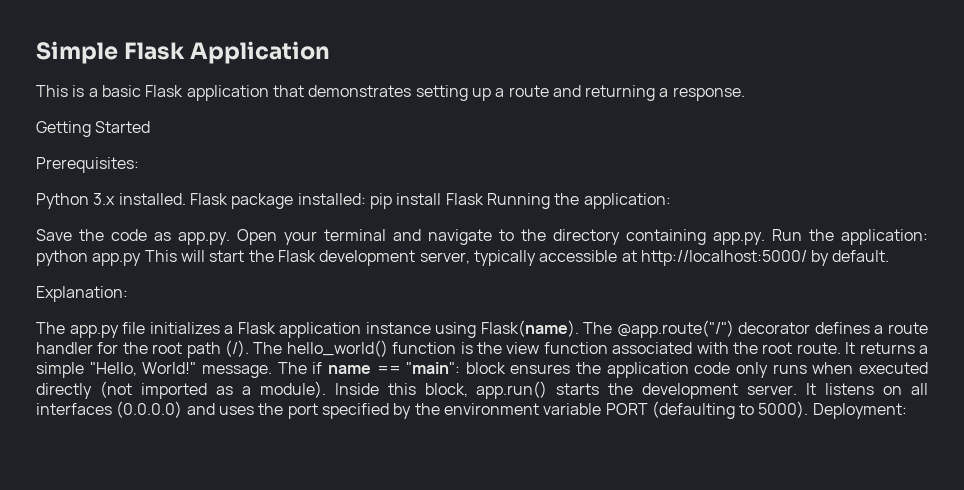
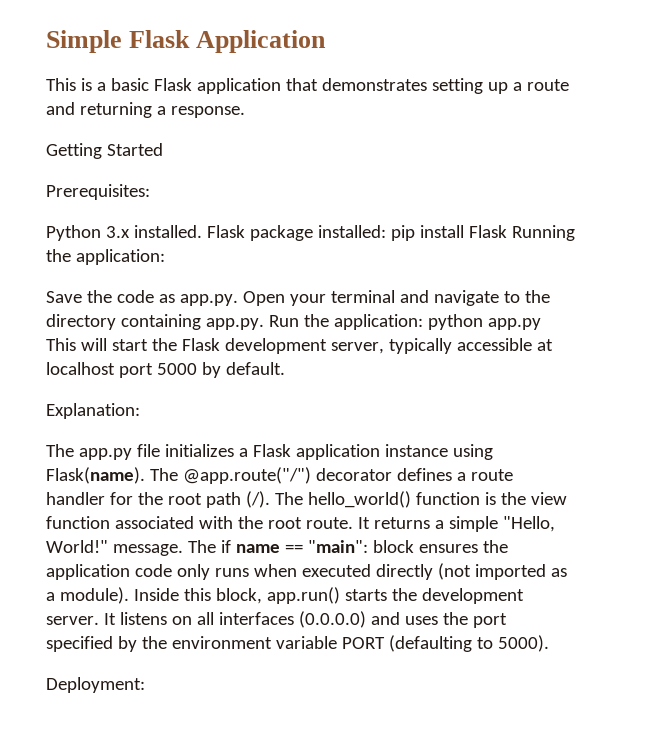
[640,250,807,266] http://localhost:5000/ -> [46,362,197,378] localhost port 5000
(809, 409) none -> (549, 643) //

